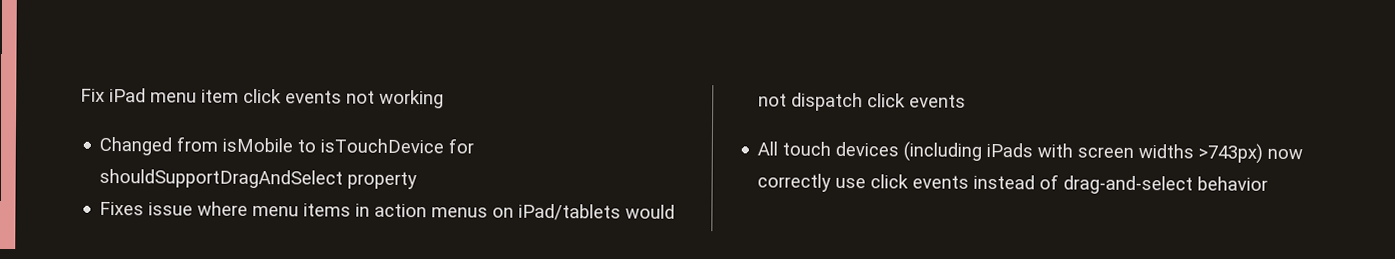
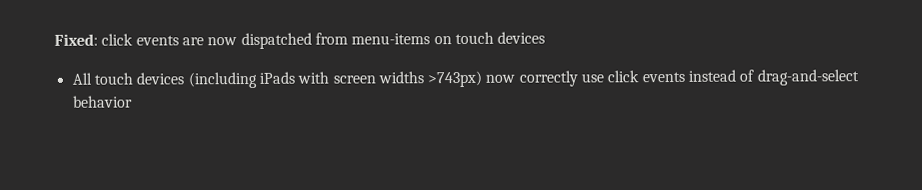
[80,87,444,109] [99,136,475,156] [99,168,418,190] [99,201,676,221] [758,92,967,112] Fix iPad menu item click events not working // Changed from isMobile to isTouchDevice for shouldSupportDragAndSelect property // Fixes issue where menu items in action menus on iPad/tablets would not dispatch click events -> [54,31,546,50] Fixed: click events are now dispatched from menu-items on touch devices

